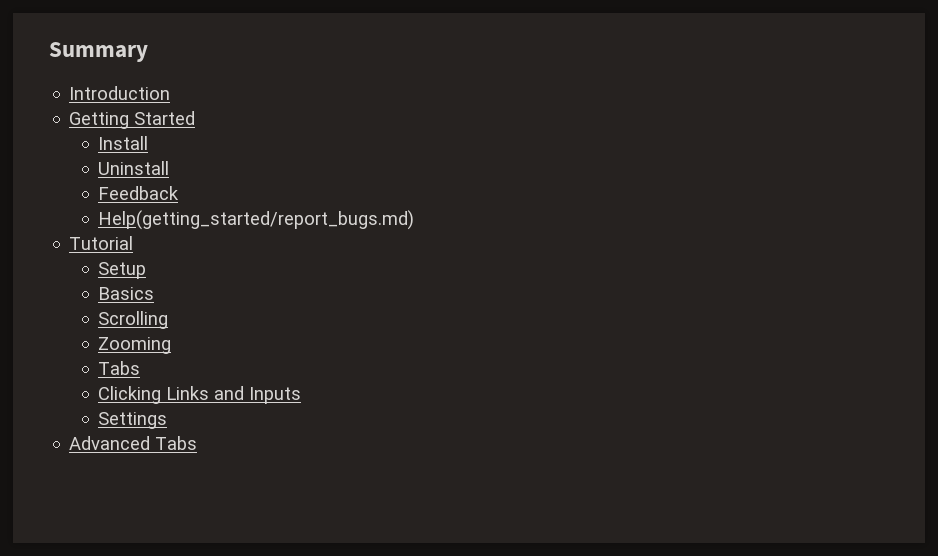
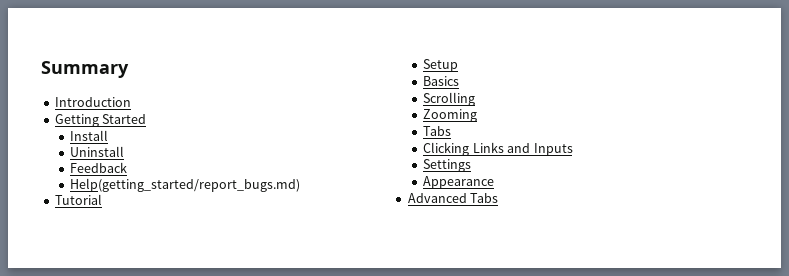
(168, 420) none -> [423,176,495,189] // Appearance

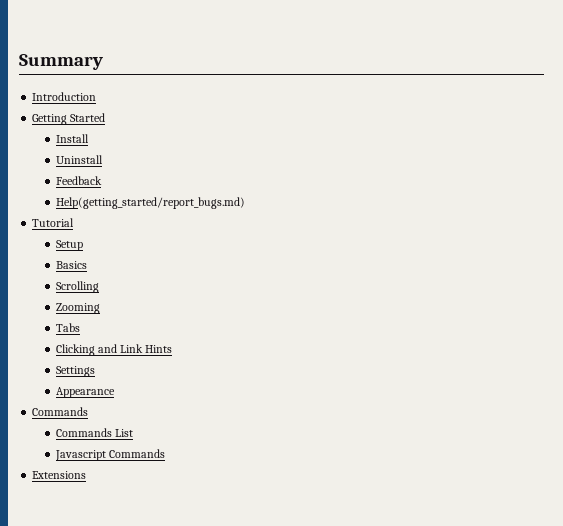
[472,142,573,156] Links and Inputs -> [97,344,173,353] and Link Hints
[407,193,499,203] Advanced Tabs -> [32,407,89,416] [55,428,133,437] [54,449,165,461] [32,471,87,479] Commands // Commands List // Javascript Commands // Extensions

